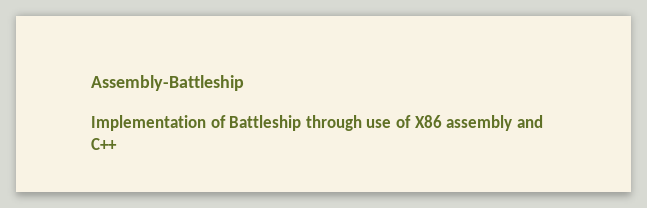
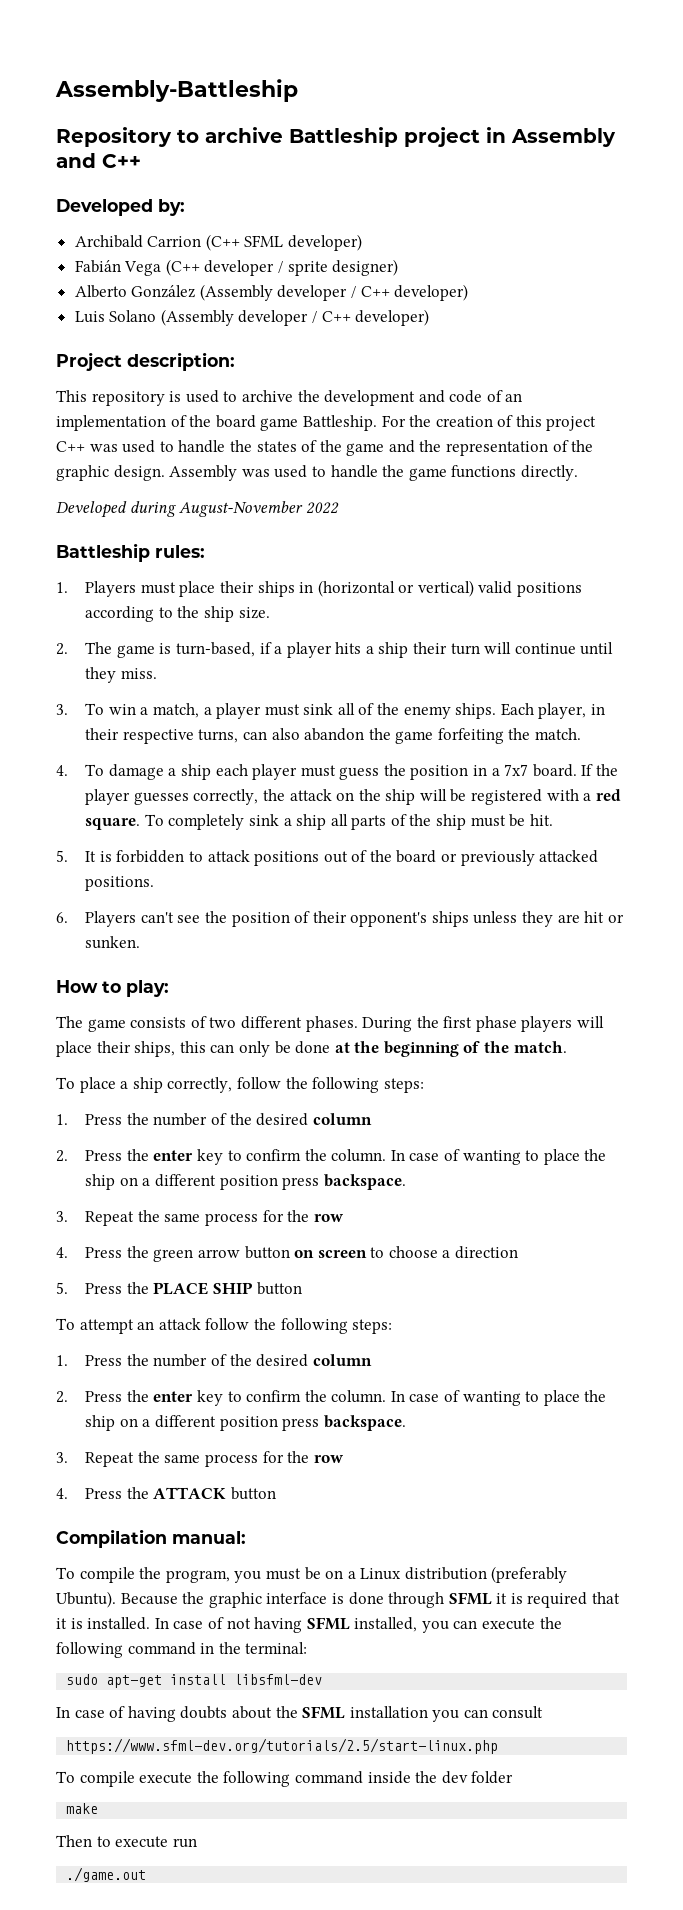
[91,115,543,131] [91,138,117,150] Implementation of Battleship through use of X86 assembly and C++ -> [56,127,616,147] [56,153,141,168] [56,199,185,216] [74,234,363,251] [74,259,399,276] [74,284,469,301] [74,309,430,326] [56,352,235,371] [56,390,523,406] [56,415,597,431] [56,440,594,456] [56,465,578,481] [56,501,339,518] [56,543,205,562] [56,580,583,597] [85,606,270,622] [56,642,614,658] [85,667,157,683] [56,703,605,719] [85,728,582,744] [56,764,618,780] [85,789,621,805] [85,814,553,830] [56,850,599,866] [85,876,155,891] [56,911,624,927] [85,936,141,949] [56,980,169,997] [56,1016,605,1032] [56,1041,567,1057] [56,1077,424,1093] [56,1113,372,1126] [56,1149,607,1165] [85,1174,406,1190] [56,1210,344,1226] [56,1246,519,1262] [56,1282,302,1295] [56,1318,393,1334] [56,1354,372,1367] [56,1390,607,1406] [85,1415,406,1431] [56,1451,344,1467] [56,1487,276,1500] [56,1529,246,1548] [56,1566,568,1583] [56,1591,621,1608] [56,1617,562,1633] [56,1642,308,1658] [66,1674,323,1688] [56,1706,544,1722] [66,1738,499,1754] [56,1771,514,1787] [66,1803,99,1814] [56,1835,197,1848] [66,1867,147,1882] Repository to archive Battleship project in Assembly and C++ // Developed by: // Archibald Carrion (C++ SFML developer) // Fabián Vega (C++ developer / sprite designer) // Alberto González (Assembly developer / C++ developer) // Luis Solano (Assembly developer / C++ developer) // Project description: // This repository is used to archive the development and code of an implementation of the board game Battleship. For the creation of this project C++ was used to handle the states of the game and the representation of the graphic design. Assembly was used to handle the game functions directly. // Developed during August-November 2022 // Battleship rules: // 1. Players must place their ships in (horizontal or vertical) valid positions according to the ship size. // 2. The game is turn-based, if a player hits a ship their turn will continue until they miss. // 3. To win a match, a player must sink all of the enemy ships. Each player, in their respective turns, can also abandon the game forfeiting the match. // 4. To damage a ship each player must guess the position in a 7x7 board. If the player guesses correctly, the attack on the ship will be registered with a red square. To completely sink a ship all parts of the ship must be hit. // 5. It is forbidden to attack positions out of the board or previously attacked positions. // 6. Players can't see the position of their opponent's ships unless they are hit or sunken. // How to play: // The game consists of two different phases. During the first phase players will place their ships, this can only be done at the beginning of the match. // To place a ship correctly, follow the following steps: // 1. Press the number of the desired column // 2. Press the enter key to confirm the column. In case of wanting to place the ship on a different position press backspace. // 3. Repeat the same process for the row // 4. Press the green arrow button on screen to choose a direction // 5. Press the PLACE SHIP button // To attempt an attack follow the following steps: // 1. Press the number of the desired column // 2. Press the enter key to confirm the column. In case of wanting to place the ship on a different position press backspace. // 3. Repeat the same process for the row // 4. Press the ATTACK button // Compilation manual: // To compile the program, you must be on a Linux distribution (preferably Ubuntu). Because the graphic interface is done through SFML it is required that it is installed. In case of not having SFML installed, you can execute the following command in the terminal: // sudo apt-get install libsfml-dev // In case of having doubts about the SFML installation you can consult // https://www.sfml-dev.org/tutorials/2.5/start-linux.php // To compile execute the following command inside the dev folder // make // Then to execute run // ./game.out

